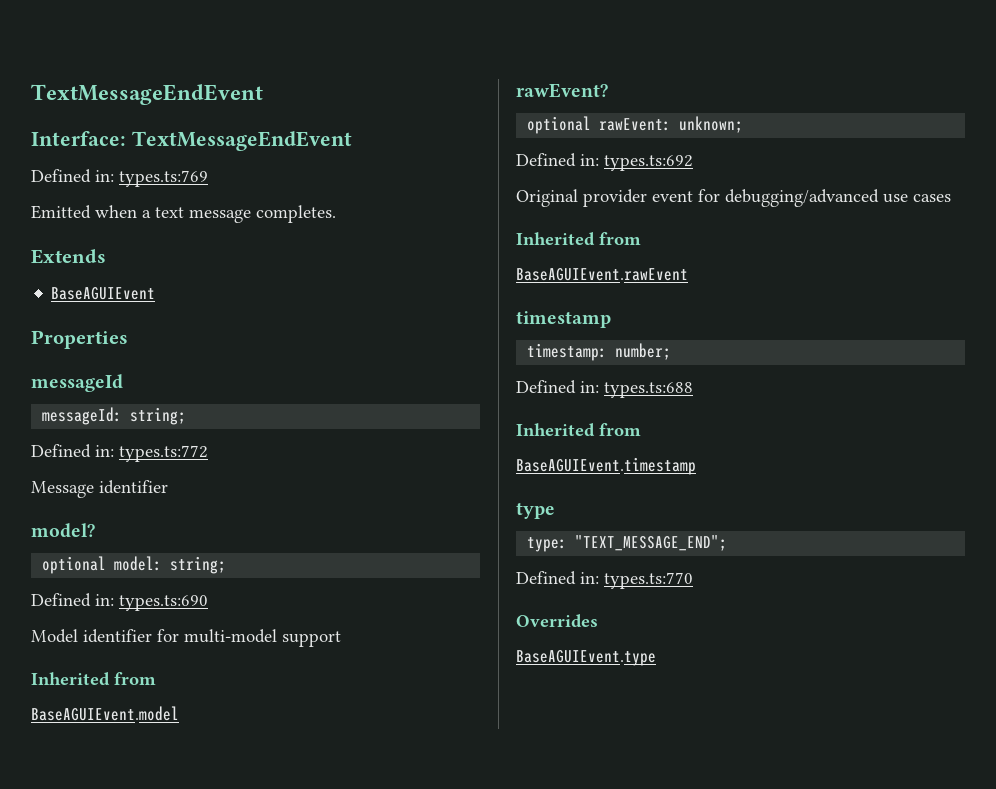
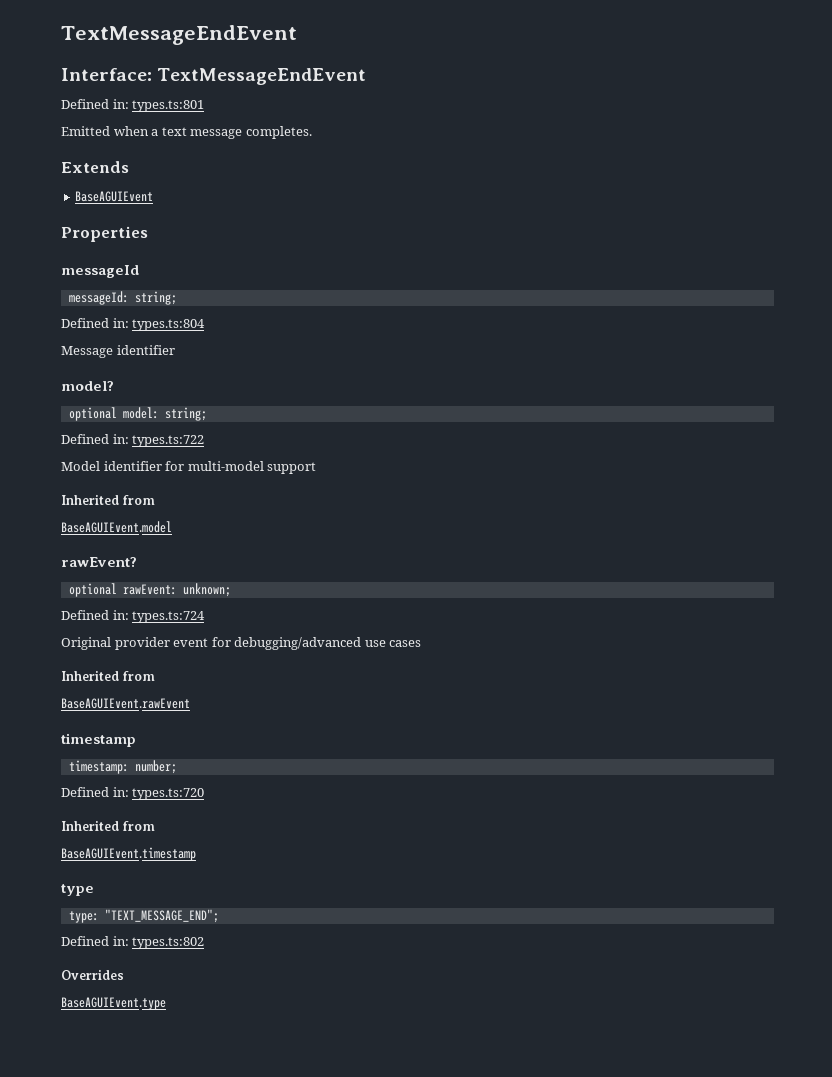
[119,170,208,187] types.ts:769 -> [132,100,205,112] types.ts:801
[119,445,208,462] types.ts:772 -> [132,319,206,331] types.ts:804
[119,595,208,611] types.ts:690 -> [132,435,205,447] types.ts:722
[604,155,693,171] types.ts:692 -> [132,611,206,623] types.ts:724
[604,382,693,398] types.ts:688 -> [132,788,205,800] types.ts:720
[604,572,693,589] types.ts:770 -> [132,937,205,949] types.ts:802

